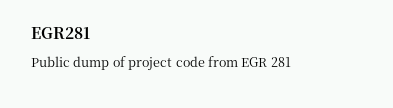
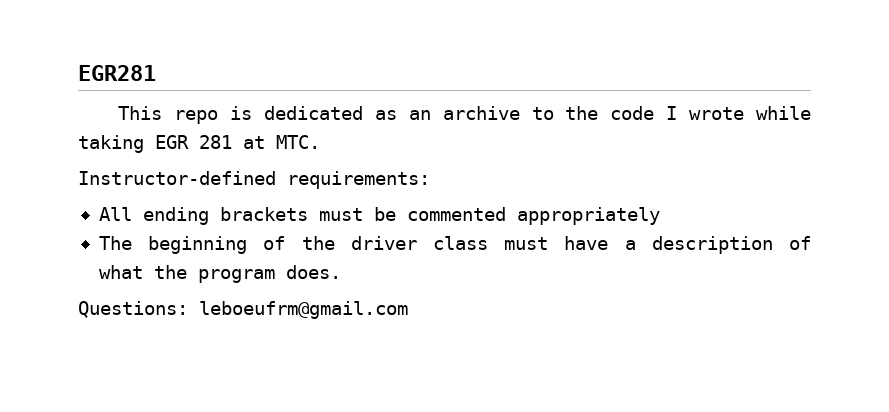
[31,56,291,71] Public dump of project code from EGR 281 -> [118,106,811,124] [78,135,320,153] [78,171,430,189] [98,207,660,225] [98,236,811,254] [98,265,341,283] [78,301,408,319] This repo is dedicated as an archive to the code I wrote while taking EGR 281 at MTC. // Instructor-defined requirements: // All ending brackets must be commented appropriately // The beginning of the driver class must have a description of what the program does. // Questions: leboeufrm@gmail.com

